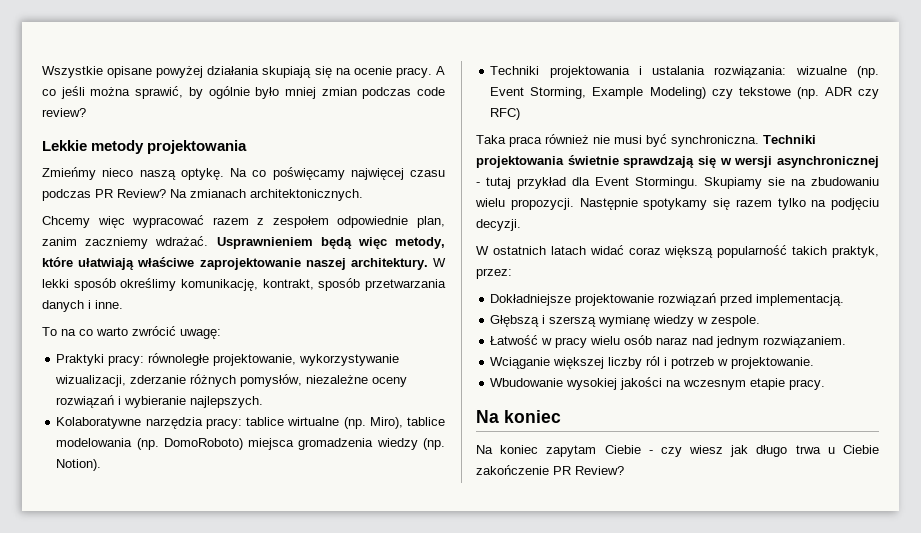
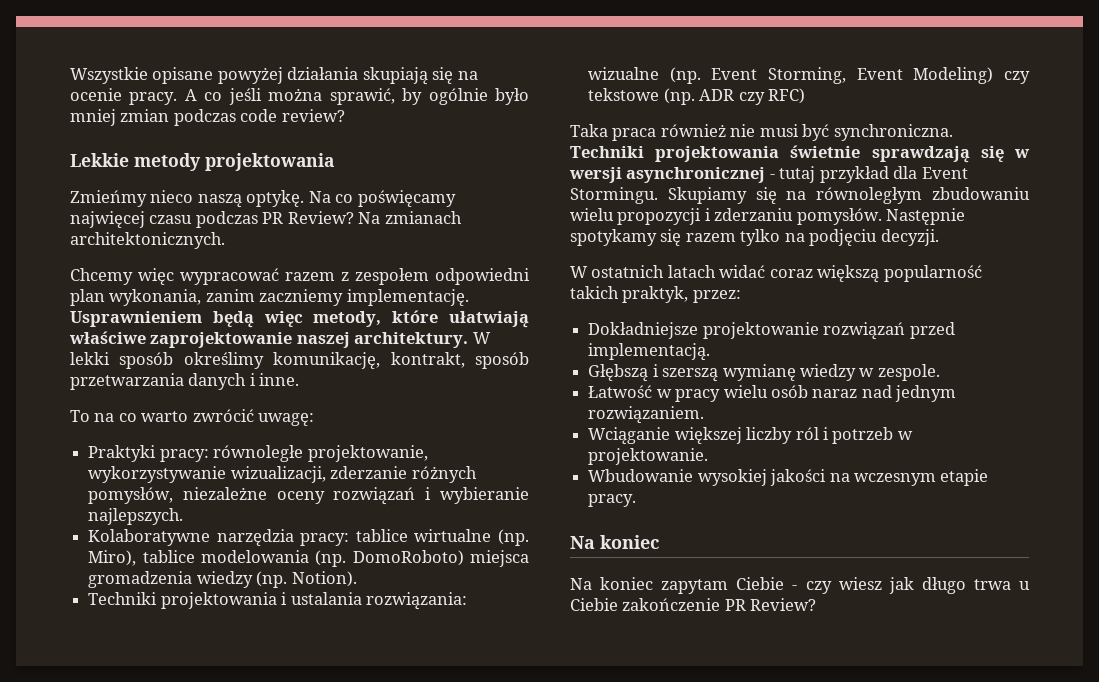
[337,216,445,228] odpowiednie plan, -> [435,268,530,285] [70,289,202,306] odpowiedni plan wykonania,
[155,236,209,246] wdrażać. -> [346,289,469,306] implementację.
[592,87,644,99] Example -> [856,68,903,80] Event
[768,177,879,186] [475,198,574,210] sie na zbudowaniu wielu propozycji. -> [755,187,1030,204] [570,208,882,225] się na równoległym zbudowaniu wielu propozycji i zderzaniu pomysłów.

